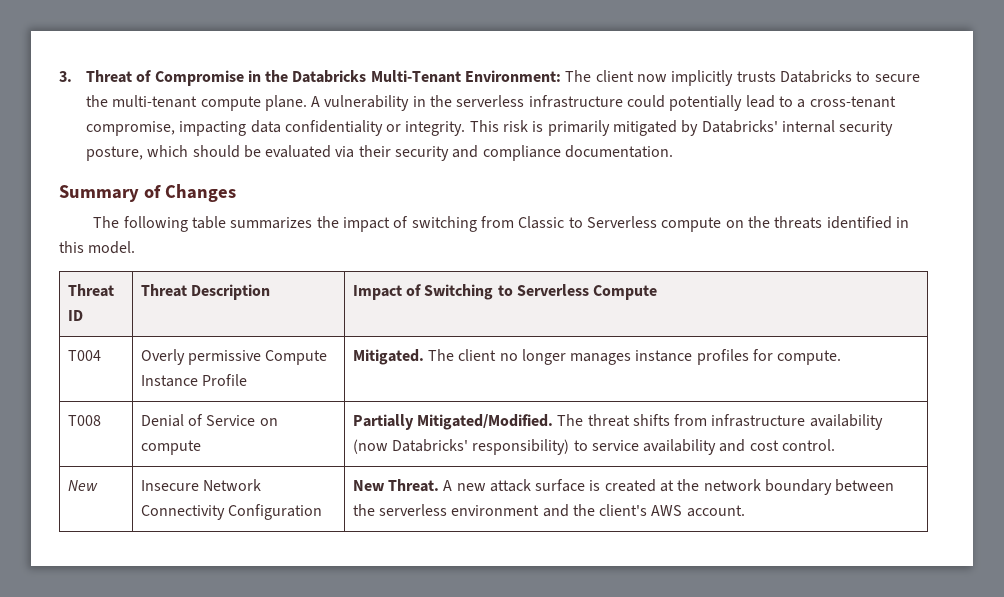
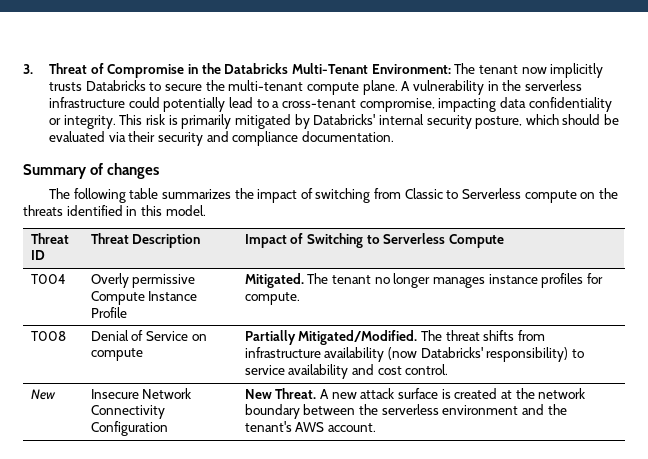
[595,70,634,82] client -> [478,65,518,74] tenant
[164,184,236,202] Changes -> [107,163,160,179] changes
[458,349,497,361] client -> [332,275,372,284] tenant
[599,504,648,516] client's -> [244,421,292,432] tenant's

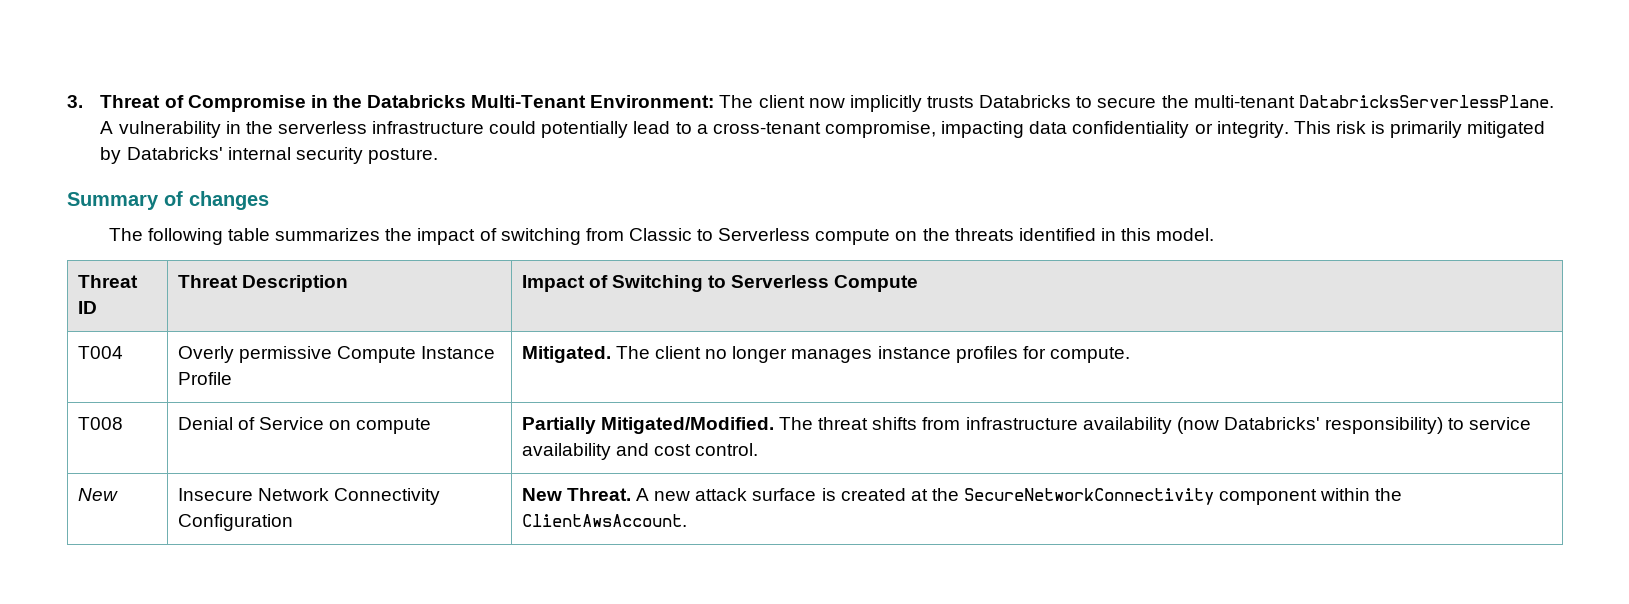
[478,65,518,74] tenant -> [758,95,805,108] client
[306,80,398,95] compute plane. -> [1298,95,1554,108] DatabricksServerlessPlane.
[475,114,620,129] [49,131,394,146] posture, which should be evaluated via their security and compliance documentation. -> [367,148,438,164] posture.
[332,275,372,284] tenant -> [655,346,702,359] client
[538,388,586,399] [244,404,567,419] [244,421,377,432] network boundary between the serverless environment and the tenant's AWS account. -> [964,488,1403,505] [521,514,687,527] SecureNetworkConnectivity component within the ClientAwsAccount.

